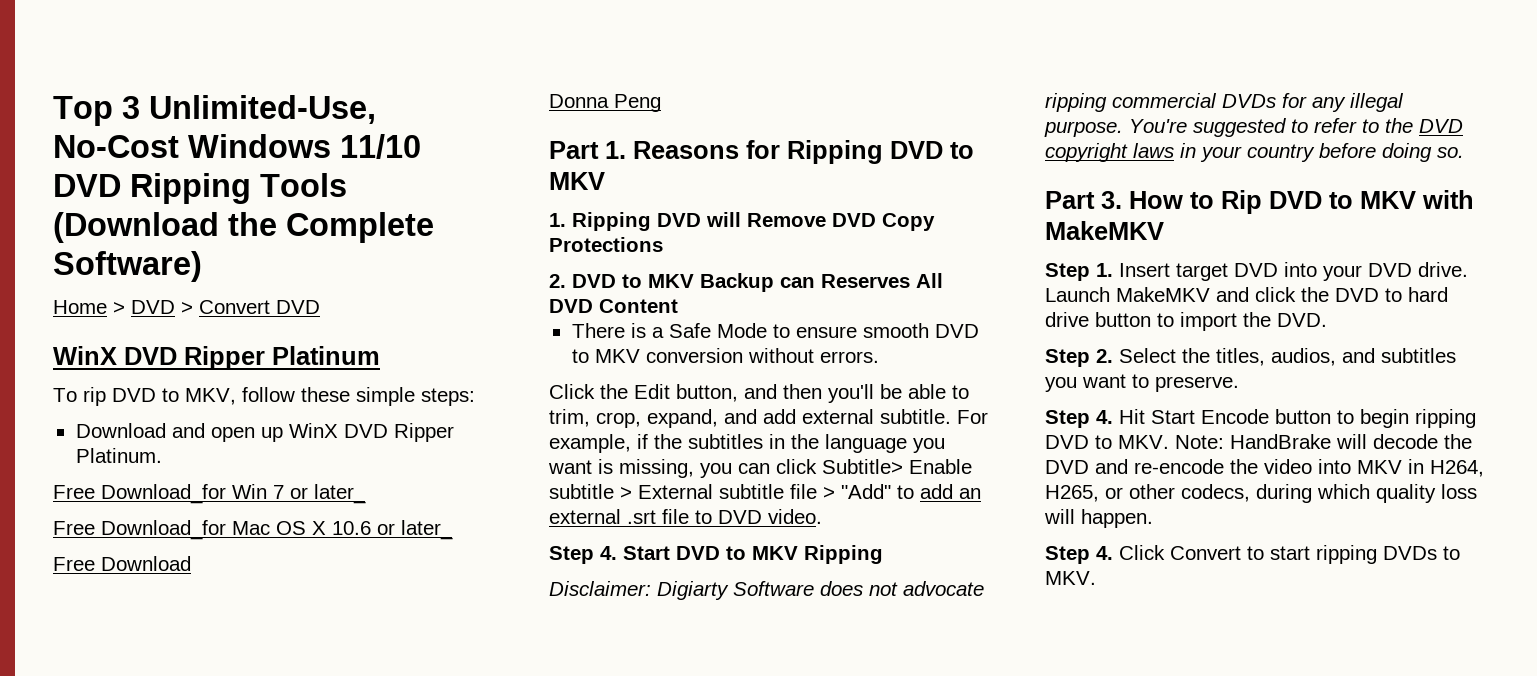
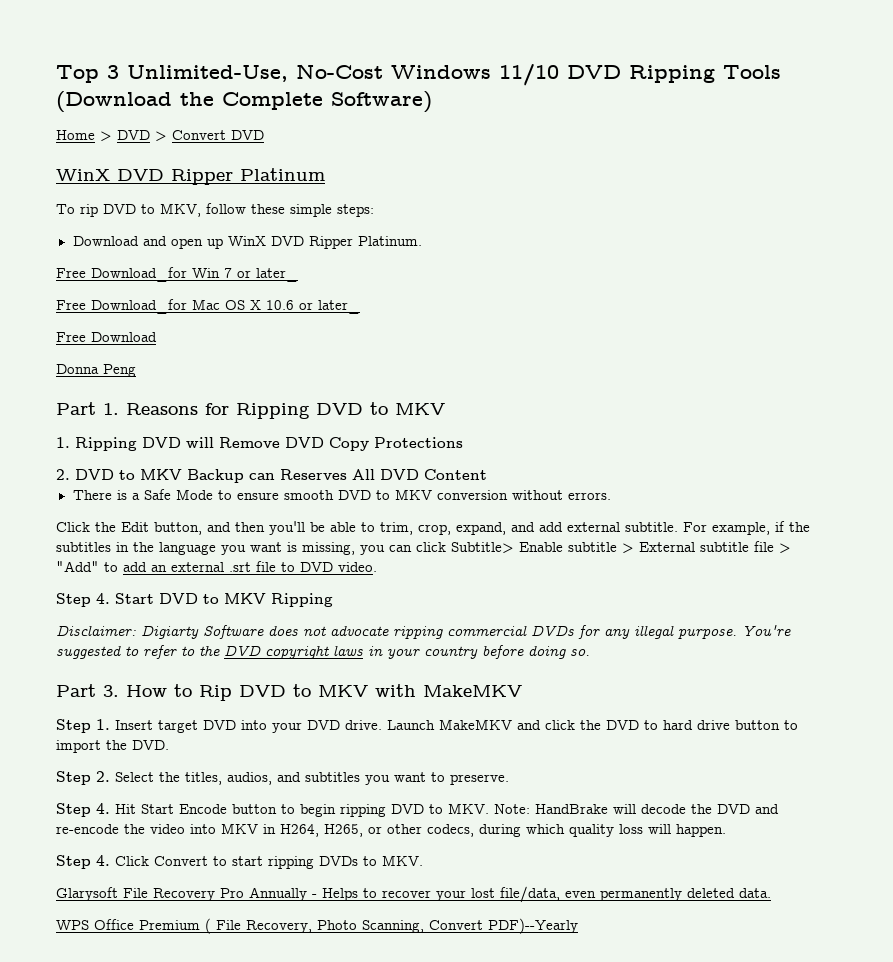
(1096, 578) none -> [56,886,771,903] [56,918,578,934] // Glarysoft File Recovery Pro Annually - Helps to recover your lost file/data, even permanently deleted data. // WPS Office Premium ( File Recovery, Photo Scanning, Convert PDF)--Yearly

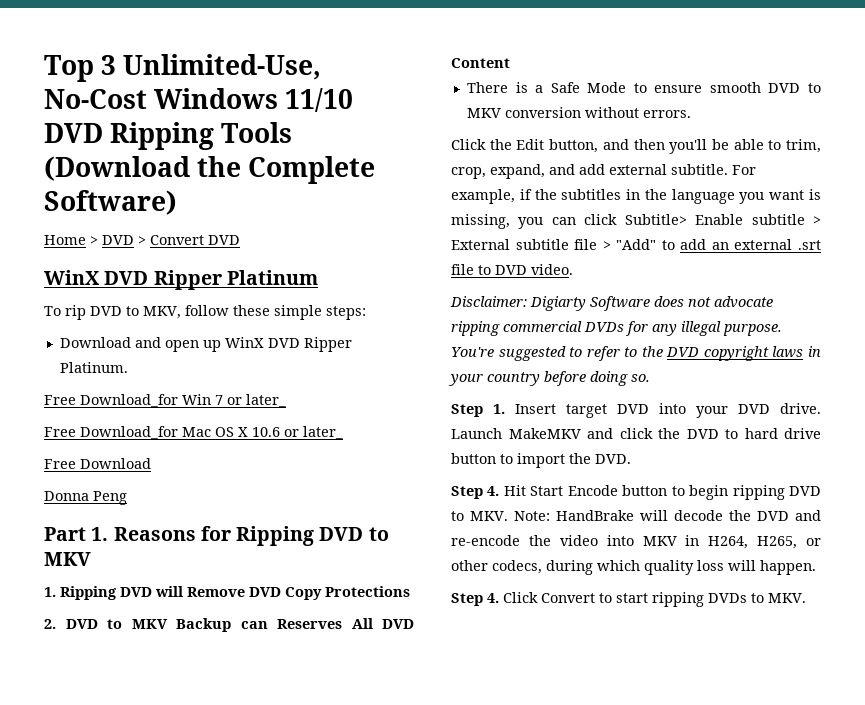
[56,593,333,607] // Step 4. Start DVD to MKV Ripping -> (573, 269) none
[56,684,522,701] // Part 3. How to Rip DVD to MKV with MakeMKV -> (650, 378) none
[56,771,509,785] // Step 2. Select the titles, audios, and subtitles you want to preserve. -> (631, 459) none
[56,886,771,903] [56,918,578,934] // Glarysoft File Recovery Pro Annually - Helps to recover your lost file/data, even permanently deleted data. // WPS Office Premium ( File Recovery, Photo Scanning, Convert PDF)--Yearly -> (806, 598) none

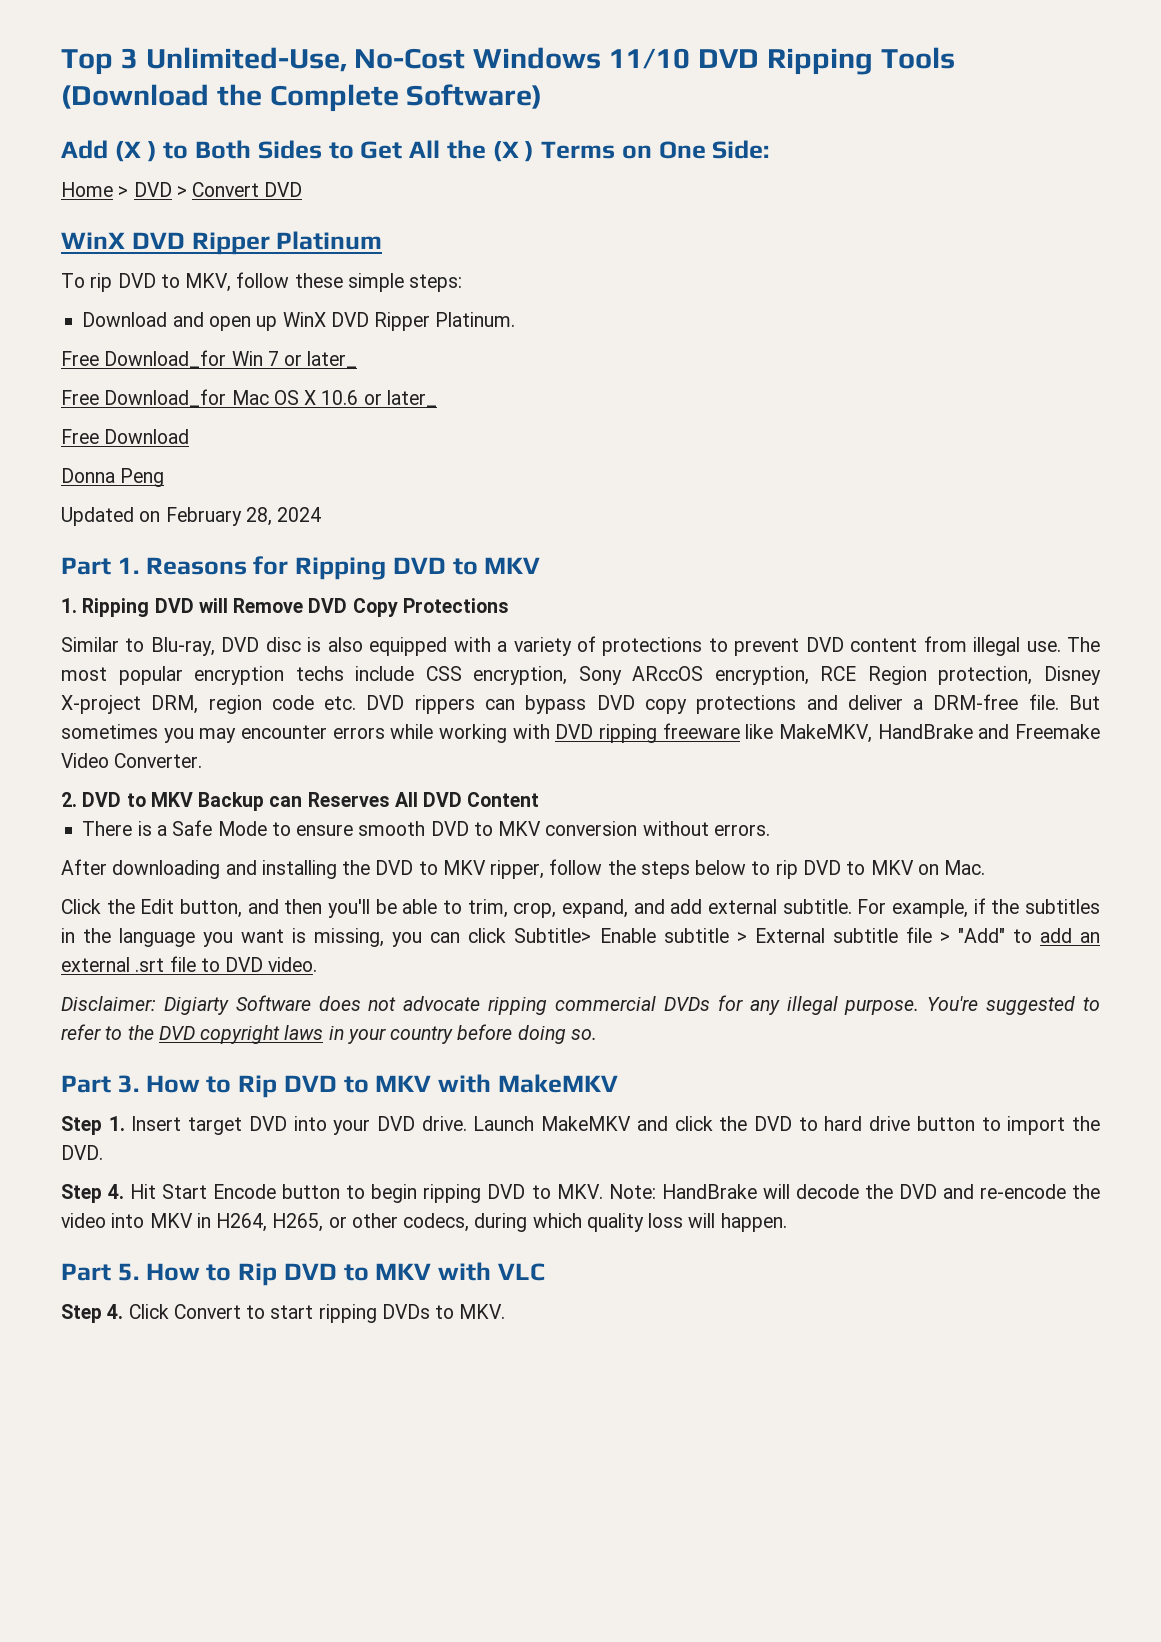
(177, 202) none -> [61,140,770,162] // Add (X ) to Both Sides to Get All the (X ) Terms on One Side:
(127, 498) none -> [61,507,322,526] // Updated on February 28, 2024
(410, 591) none -> [61,636,1101,656] [61,666,1101,685] [61,694,1100,714] [61,723,1100,743] [61,753,203,768] // Similar to Blu-ray, DVD disc is also equipped with a variety of protections to prevent DVD content from illegal use. The most popular encryption techs include CSS encryption, Sony ARccOS encryption, RCE Region protection, Disney X-project DRM, region code etc. DVD rippers can bypass DVD copy protections and deliver a DRM-free file. But sometimes you may encounter errors while working with DVD ripping freeware like MakeMKV, HandBrake and Freemake Video Converter.
(691, 114) none -> [61,859,986,879] // After downloading and installing the DVD to MKV ripper, follow the steps below to rip DVD to MKV on Mac.
(650, 378) none -> [61,1074,618,1098] // Part 3. How to Rip DVD to MKV with MakeMKV
(816, 567) none -> [61,1262,545,1286] // Part 5. How to Rip DVD to MKV with VLC

